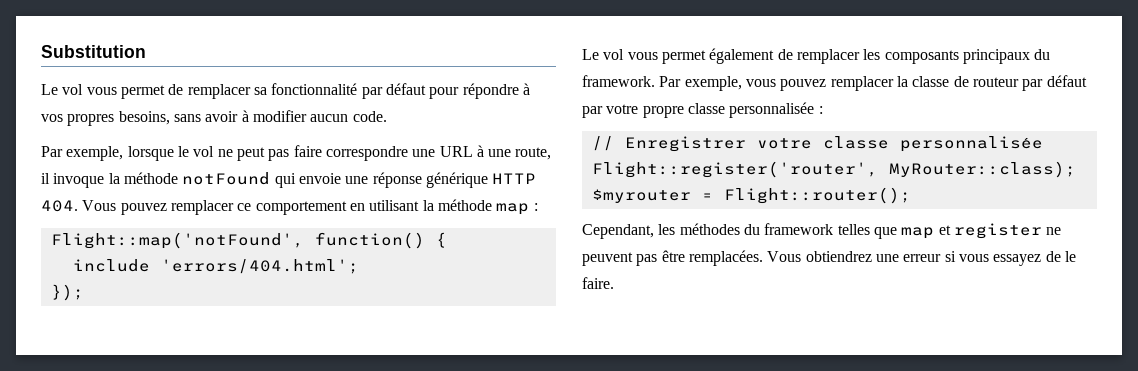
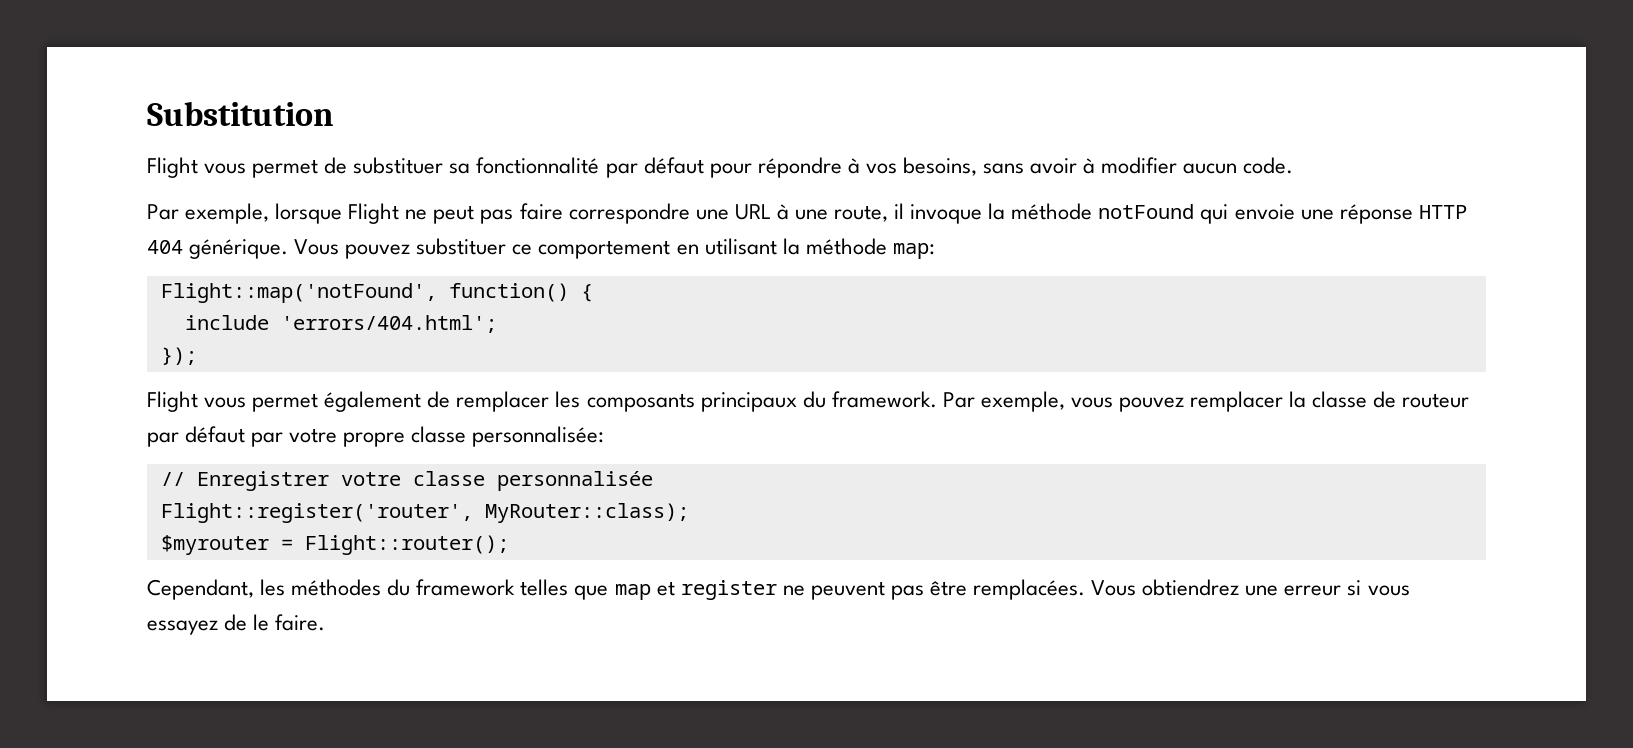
[41,84,84,95] Le vol -> [147,157,198,178] Flight
[187,84,251,99] remplacer -> [353,157,444,174] substituer
[67,114,115,126] propres -> (897, 168) none
[177,146,215,157] le vol -> [348,203,400,224] Flight
[425,172,537,188] [41,200,78,212] générique HTTP 404. -> [1418,205,1467,219] [147,239,289,259] HTTP 404 générique.
[170,200,234,215] remplacer -> [416,238,507,255] substituer
[496,203,538,215] map : -> [892,243,935,259] map:
[582,49,625,60] Le vol -> [147,391,198,412] Flight
[729,102,823,118] personnalisée : -> [472,426,605,447] personnalisée:

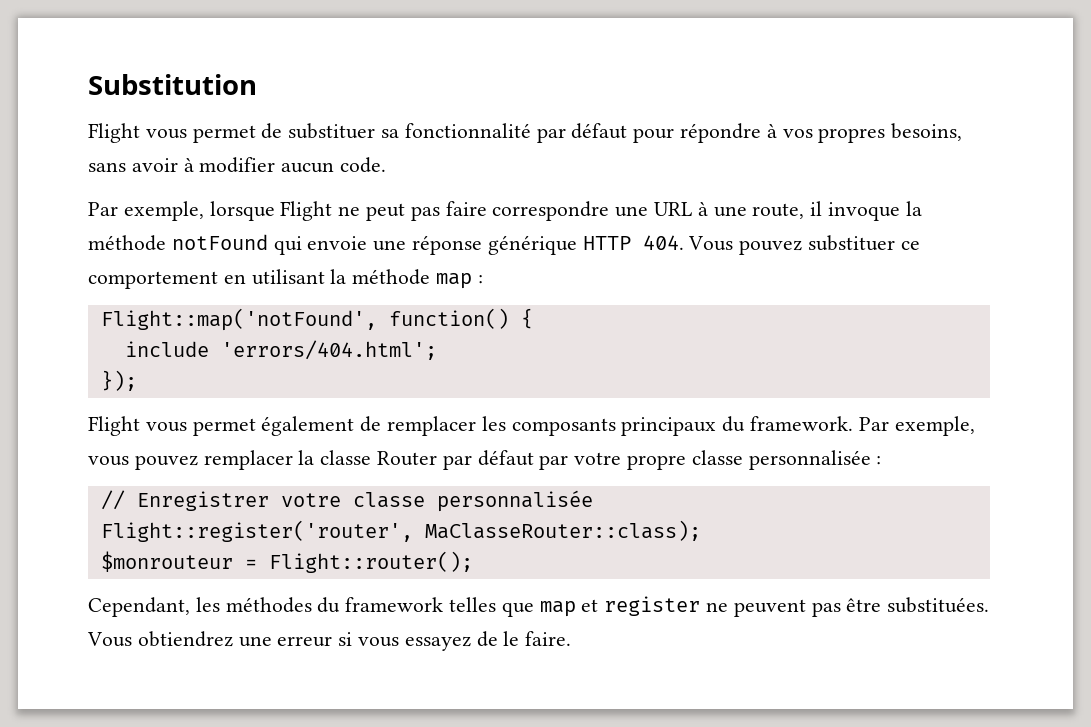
(897, 168) none -> [818,128,886,143] propres
[1418,205,1467,219] [147,239,289,259] HTTP 404 générique. -> [487,235,684,255] générique HTTP 404.
[892,243,935,259] map: -> [436,273,483,289] map :
[1373,391,1470,408] de routeur -> [377,451,438,466] Router
[472,426,605,447] personnalisée: -> [748,450,882,470] personnalisée :
[484,503,689,523] [160,535,269,555] MyRouter::class); // $myrouter -> [424,520,701,541] [100,551,233,572] MaClasseRouter::class); // $monrouteur
[973,579,1086,600] remplacées. -> [887,597,990,613] substituées.

